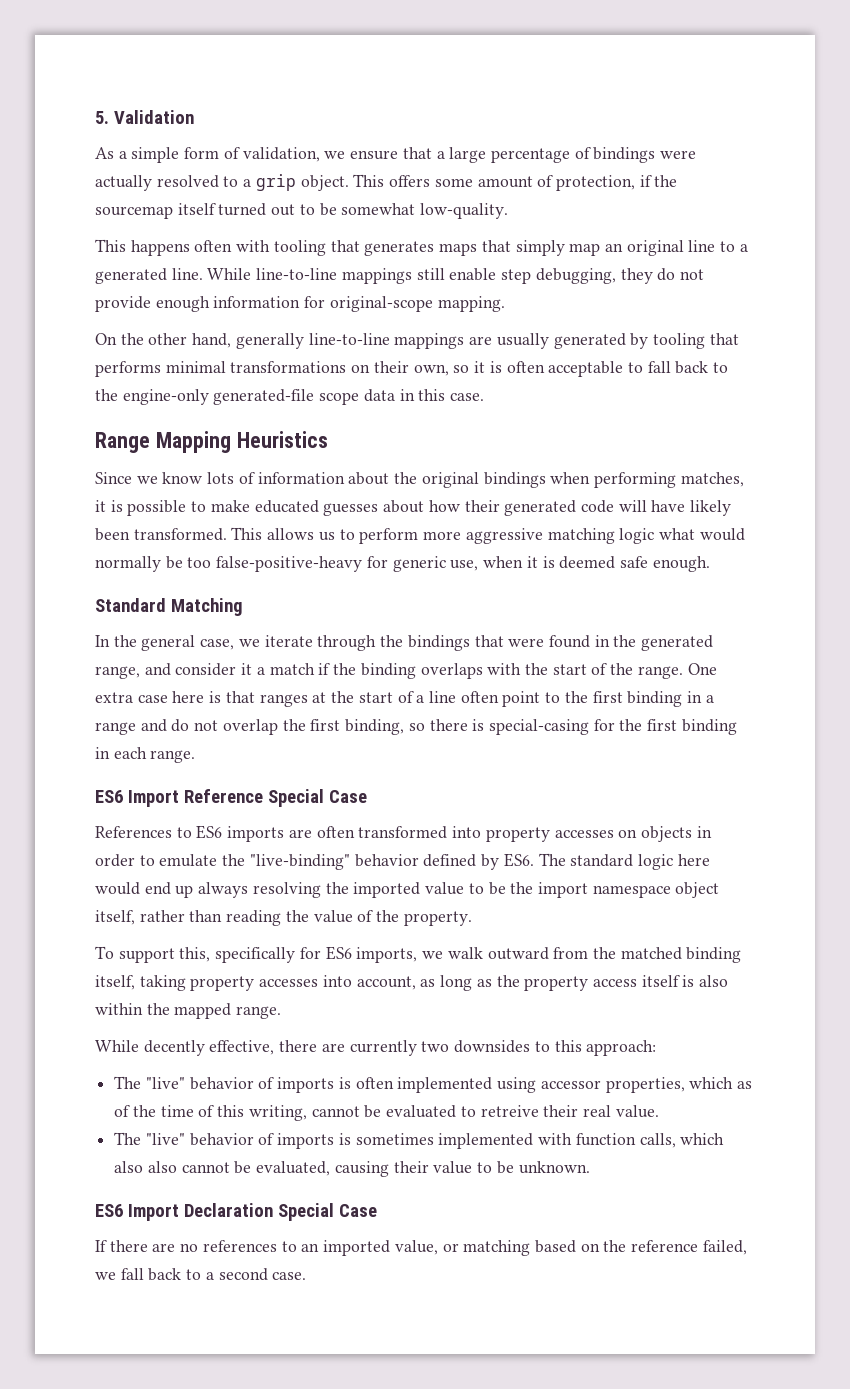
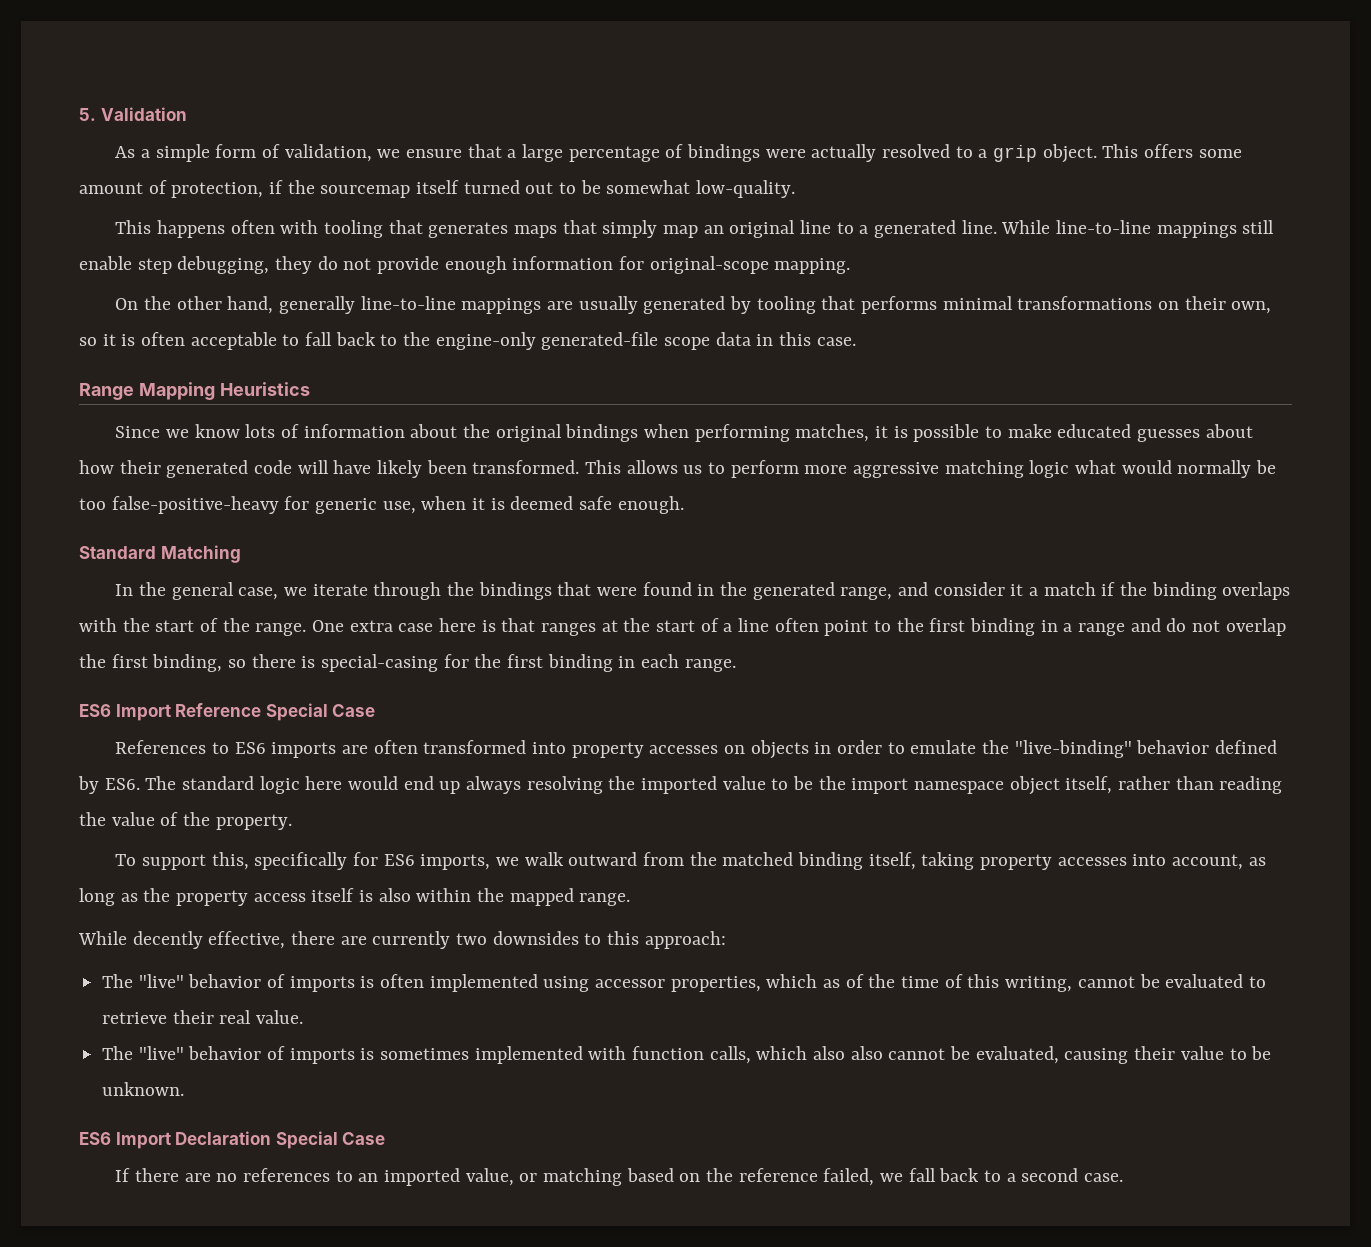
[480,1105,539,1117] retreive -> [102,1012,168,1024] retrieve

